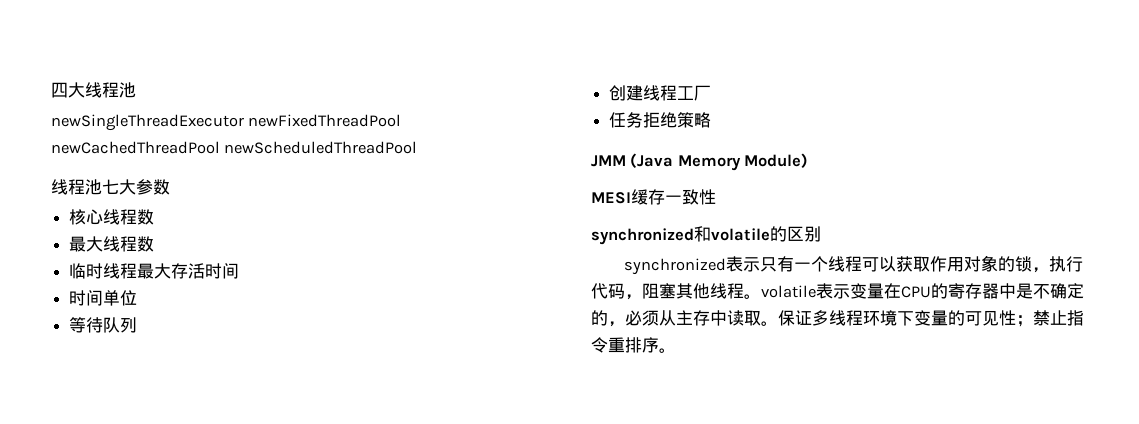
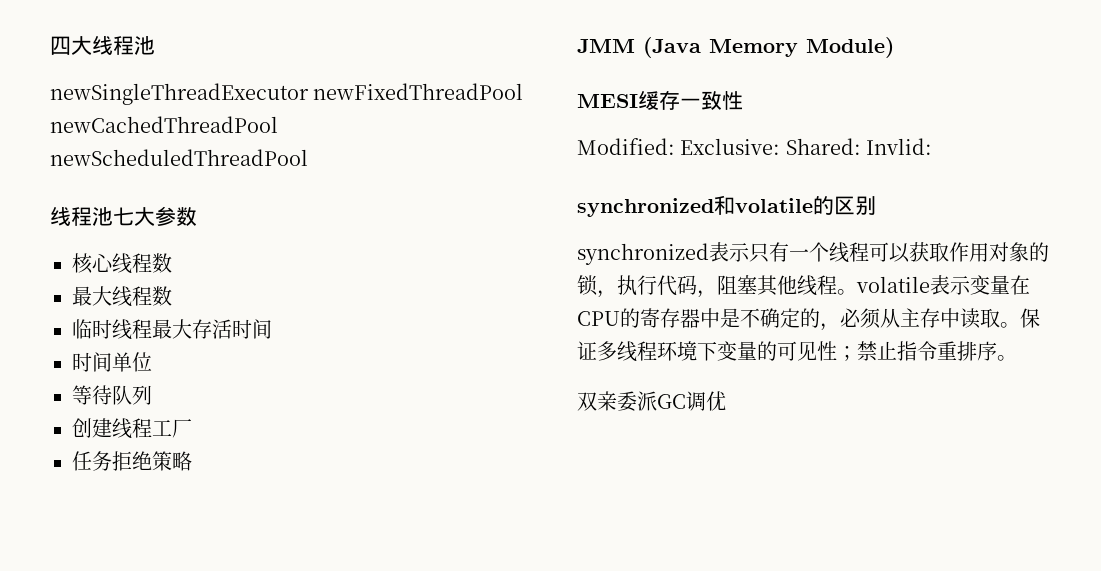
(716, 197) none -> [577,138,933,155] // Modified: Exclusive: Shared: Invlid:
(676, 350) none -> [577,391,726,412] // 双亲委派GC调优

